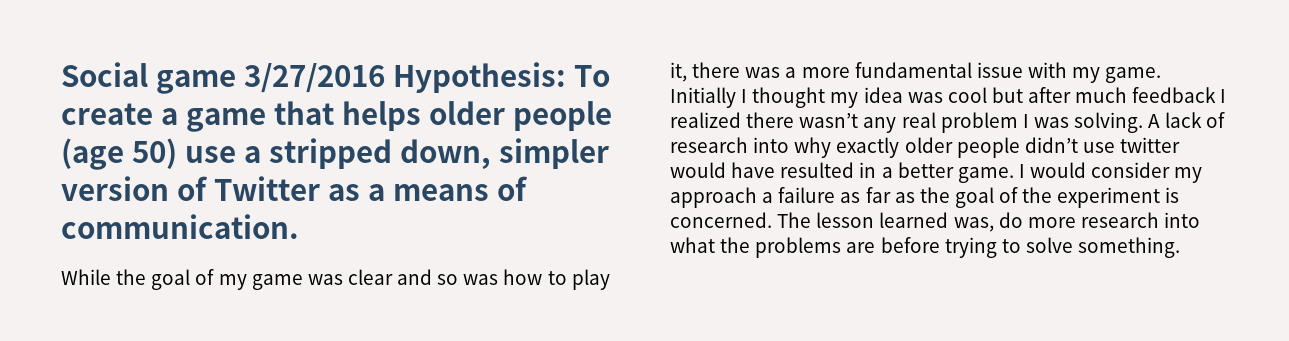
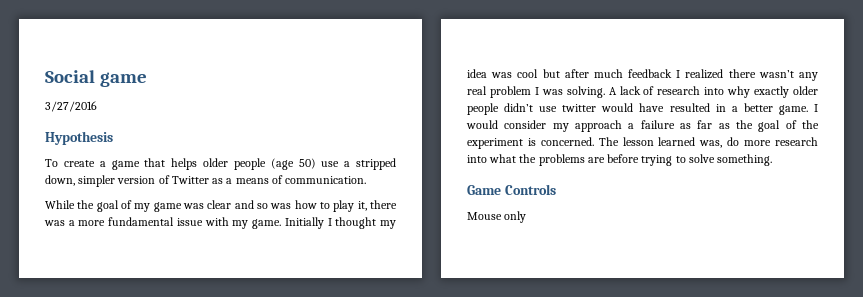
(236, 82) none -> (147, 79) //
[392,62,566,93] Hypothesis: -> [45,131,113,145] // Hypothesis //
(1181, 247) none -> [467,184,556,195] [467,211,527,223] // Game Controls // Mouse only

